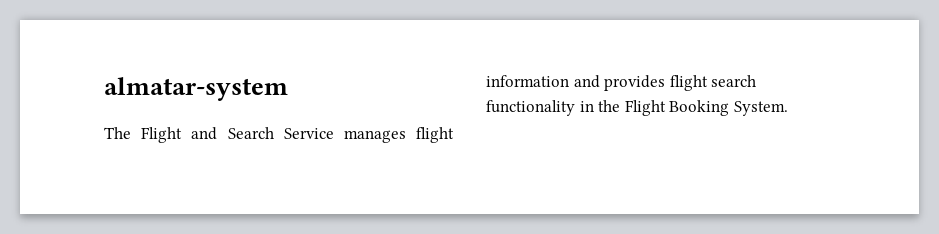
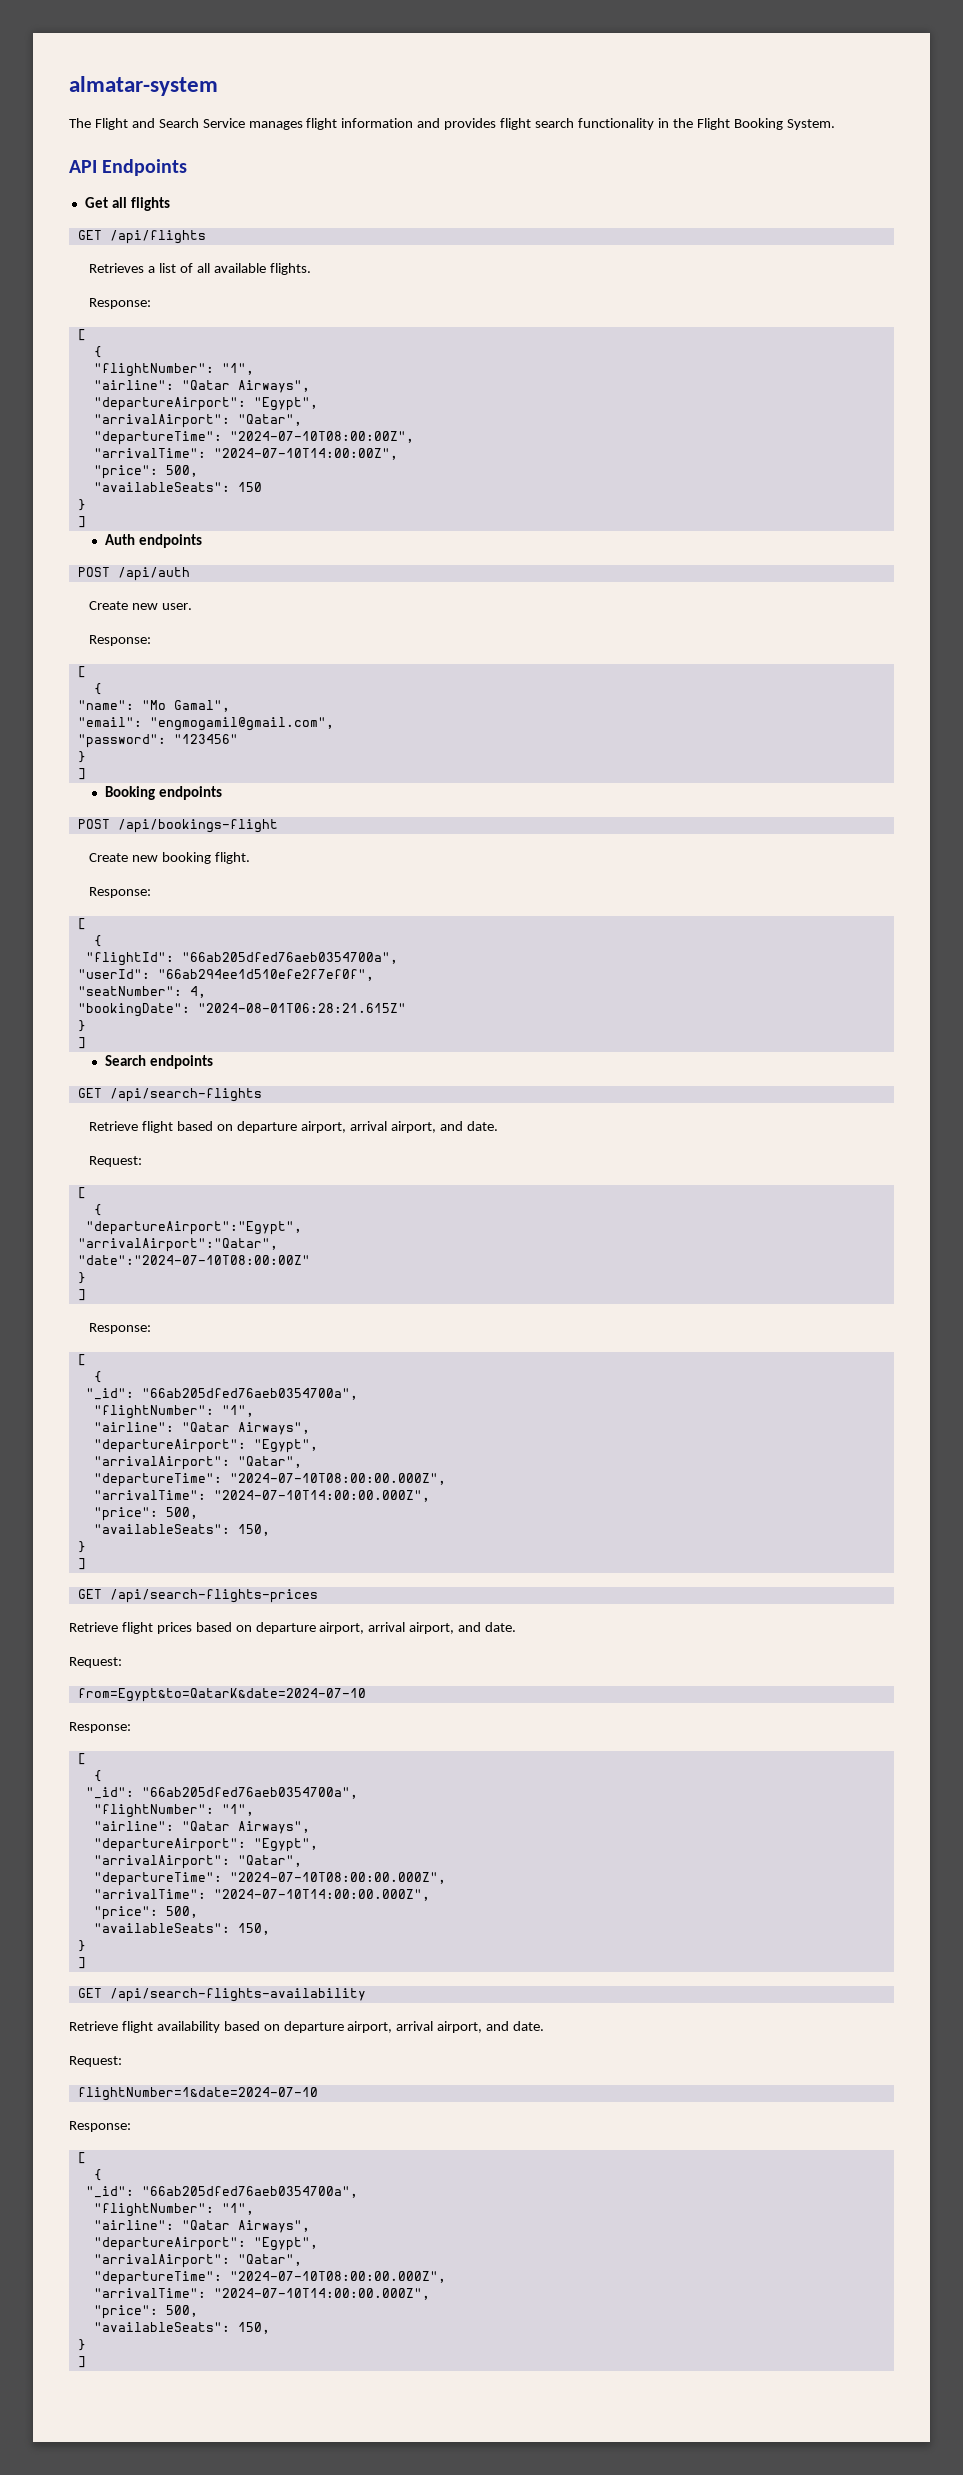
(788, 108) none -> [69,159,188,176] [84,197,170,211] [77,230,206,244] [89,263,311,275] [89,298,152,309] [77,329,86,341] [93,346,102,358] [93,363,254,377] [93,380,310,393] [93,397,318,411] [93,414,302,428] [93,431,414,445] [93,448,398,460] [93,465,198,479] [93,482,262,492] [77,499,86,511] [77,516,86,528] [105,534,203,548] [77,567,190,581] [89,601,193,610] [89,635,152,646] [77,666,86,678] [93,683,102,695] [77,700,230,712] [77,717,334,731] [77,734,238,748] [77,751,86,763] [77,768,86,780] [105,786,223,800] [77,819,278,833] [89,852,251,864] [89,887,152,898] [77,918,86,930] [93,935,102,947] [85,952,398,966] [77,969,374,981] [77,986,206,998] [77,1003,406,1017] [77,1020,86,1032] [77,1037,86,1049] [105,1055,214,1069] [77,1088,262,1102] [89,1121,498,1133] [89,1156,143,1167] [77,1187,86,1199] [93,1204,102,1216] [85,1221,302,1235] [77,1238,278,1252] [77,1255,310,1265] [77,1272,86,1284] [77,1289,86,1301] [89,1323,152,1334] [77,1354,86,1366] [93,1371,102,1383] [85,1388,358,1400] [93,1405,254,1419] [93,1422,310,1435] [93,1439,318,1453] [93,1456,302,1470] [93,1473,446,1487] [93,1490,430,1502] [93,1507,198,1521] [93,1524,270,1536] [77,1541,86,1553] [77,1558,86,1570] [77,1589,318,1603] [69,1622,517,1634] [69,1657,122,1668] [77,1688,366,1702] [69,1722,131,1733] [77,1753,86,1765] [93,1770,102,1782] [85,1787,358,1799] [93,1804,254,1818] [93,1821,310,1834] [93,1838,318,1852] [93,1855,302,1869] [93,1872,446,1886] [93,1889,430,1901] [93,1906,198,1920] [93,1923,270,1935] [77,1940,86,1952] [77,1957,86,1969] [77,1988,366,2002] [69,2021,545,2033] [69,2056,122,2067] [77,2087,318,2101] [69,2121,131,2132] [77,2152,86,2164] [93,2169,102,2181] [85,2186,358,2198] [93,2203,254,2217] [93,2220,310,2233] [93,2237,318,2251] [93,2254,302,2268] [93,2271,446,2285] [93,2288,430,2300] [93,2305,198,2319] [93,2322,270,2334] [77,2339,86,2351] [77,2356,86,2368] // API Endpoints // Get all flights // GET /api/flights // Retrieves a list of all available flights. // Response: // [ // { // "flightNumber": "1", // "airline": "Qatar Airways", // "departureAirport": "Egypt", // "arrivalAirport": "Qatar", // "departureTime": "2024-07-10T08:00:00Z", // "arrivalTime": "2024-07-10T14:00:00Z", // "price": 500, // "availableSeats": 150 // } // ] // Auth endpoints // POST /api/auth // Create new user. // Response: // [ // { // "name": "Mo Gamal", // "email": "engmogamil@gmail.com", // "password": "123456" // } // ] // Booking endpoints // POST /api/bookings-flight // Create new booking flight. // Response: // [ // { // "flightId": "66ab205dfed76aeb0354700a", // "userId": "66ab294ee1d510efe2f7ef0f", // "seatNumber": 4, // "bookingDate": "2024-08-01T06:28:21.615Z" // } // ] // Search endpoints // GET /api/search-flights // Retrieve flight based on departure airport, arrival airport, and date. // Request: // [ // { // "departureAirport":"Egypt", // "arrivalAirport":"Qatar", // "date":"2024-07-10T08:00:00Z" // } // ] // Response: // [ // { // "_id": "66ab205dfed76aeb0354700a", // "flightNumber": "1", // "airline": "Qatar Airways", // "departureAirport": "Egypt", // "arrivalAirport": "Qatar", // "departureTime": "2024-07-10T08:00:00.000Z", // "arrivalTime": "2024-07-10T14:00:00.000Z", // "price": 500, // "availableSeats": 150, // } // ] // GET /api/search-flights-prices // Retrieve flight prices based on departure airport, arrival airport, and date. // Request: // from=Egypt&to=QatarK&date=2024-07-10 // Response: // [ // { // "_id": "66ab205dfed76aeb0354700a", // "flightNumber": "1", // "airline": "Qatar Airways", // "departureAirport": "Egypt", // "arrivalAirport": "Qatar", // "departureTime": "2024-07-10T08:00:00.000Z", // "arrivalTime": "2024-07-10T14:00:00.000Z", // "price": 500, // "availableSeats": 150, // } // ] // GET /api/search-flights-availability // Retrieve flight availability based on departure airport, arrival airport, and date. // Request: // flightNumber=1&date=2024-07-10 // Response: // [ // { // "_id": "66ab205dfed76aeb0354700a", // "flightNumber": "1", // "airline": "Qatar Airways", // "departureAirport": "Egypt", // "arrivalAirport": "Qatar", // "departureTime": "2024-07-10T08:00:00.000Z", // "arrivalTime": "2024-07-10T14:00:00.000Z", // "price": 500, // "availableSeats": 150, // } // ]

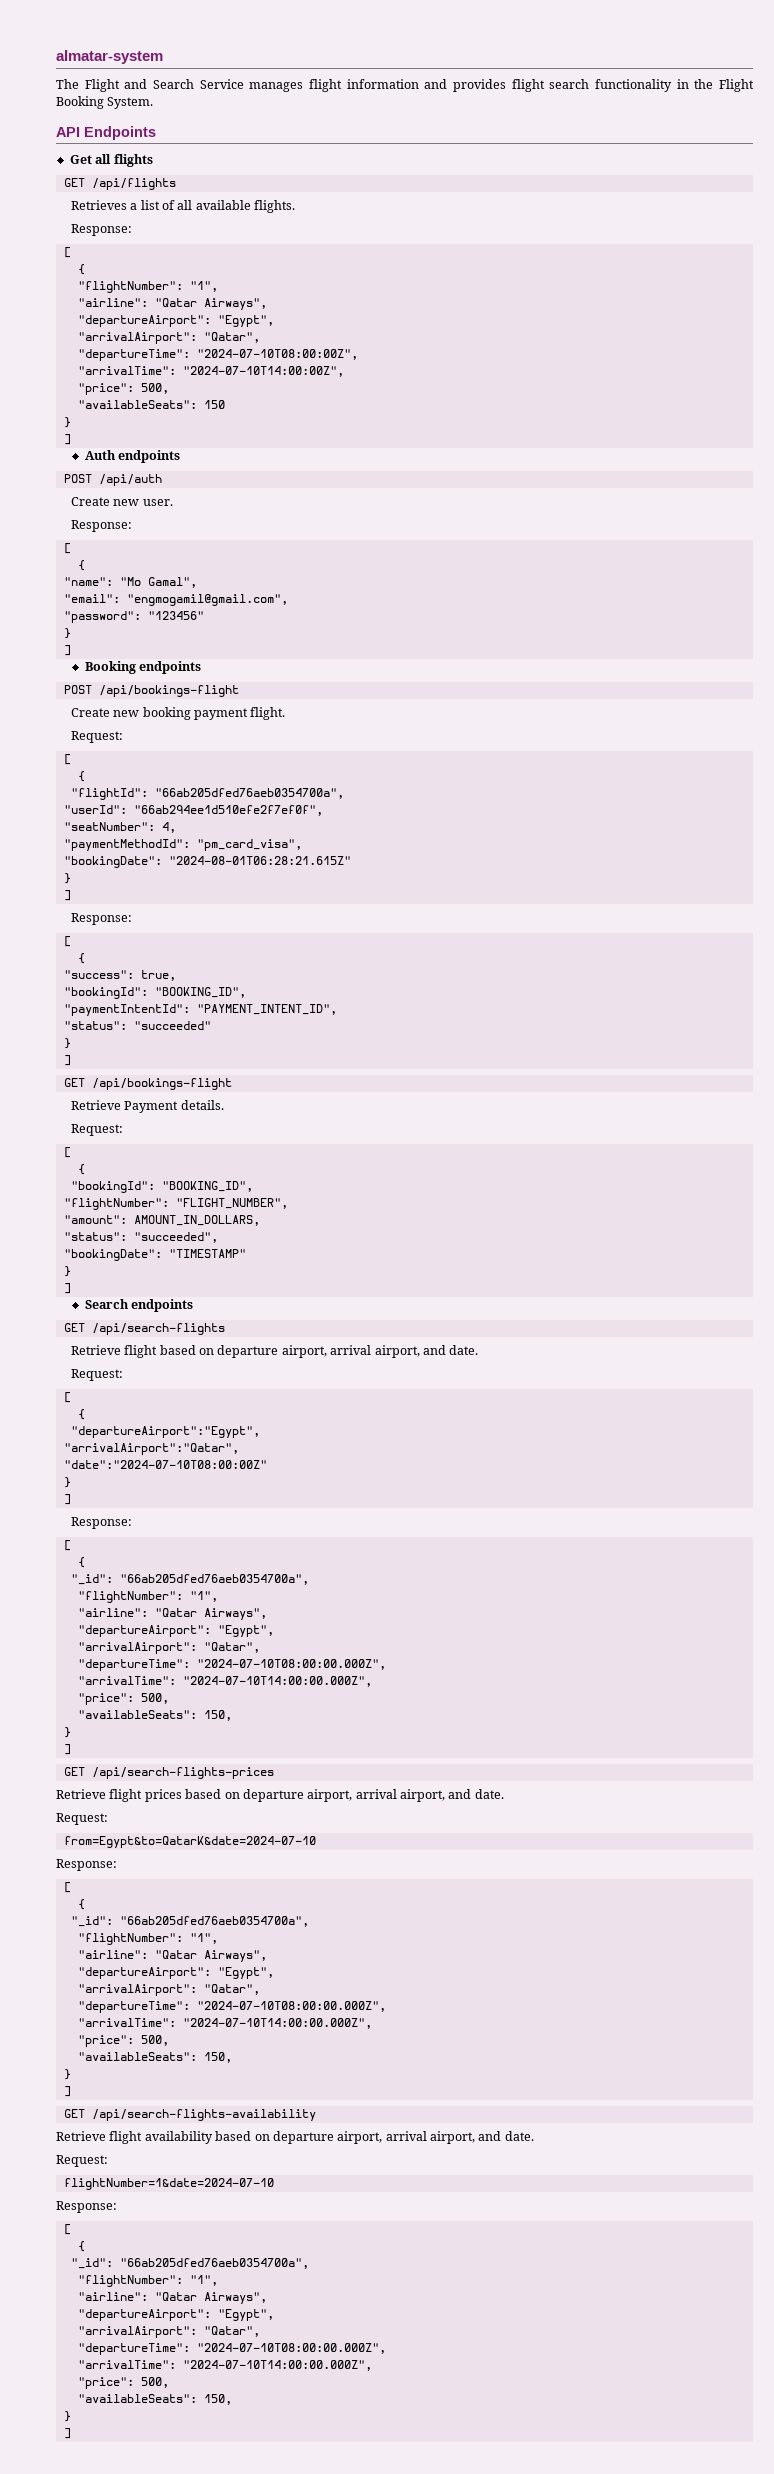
(212, 858) none -> [194,708,249,720] payment
[89,887,152,898] Response: -> [70,731,123,743] Request:
(206, 992) none -> [63,839,302,851] // "paymentMethodId": "pm_card_visa",
(86, 1043) none -> [70,913,132,925] [63,936,71,947] [77,953,85,964] [63,970,176,981] [63,987,246,999] [63,1004,337,1016] [63,1021,211,1030] [63,1038,71,1049] [63,1055,71,1066] [63,1078,232,1090] [70,1100,224,1113] [70,1124,123,1136] [63,1147,71,1158] [77,1164,85,1175] [70,1181,253,1193] [63,1198,288,1210] [63,1215,260,1226] [63,1232,218,1243] [63,1249,246,1261] [63,1266,71,1277] [63,1283,71,1294] // Response: // [ // { // "success": true, // "bookingId": "BOOKING_ID", // "paymentIntentId": "PAYMENT_INTENT_ID", // "status": "succeeded" // } // ] // GET /api/bookings-flight // Retrieve Payment details. // Request: // [ // { // "bookingId": "BOOKING_ID", // "flightNumber": "FLIGHT_NUMBER", // "amount": AMOUNT_IN_DOLLARS, // "status": "succeeded", // "bookingDate": "TIMESTAMP" // } // ]

